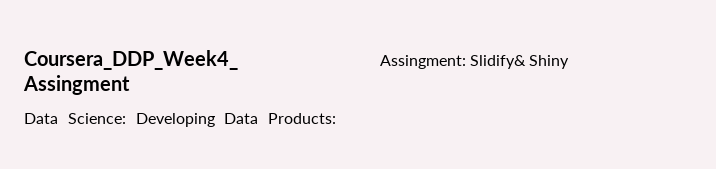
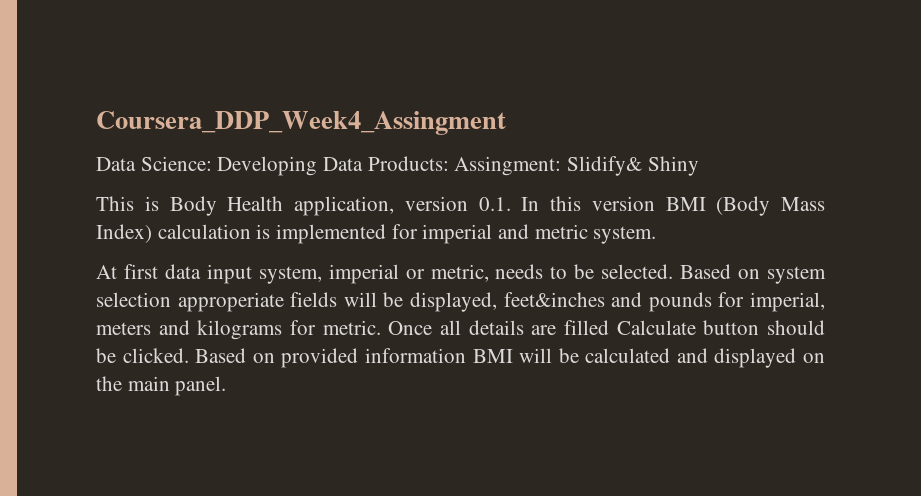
(570, 62) none -> [96,196,825,216] [96,224,657,244] [96,264,827,284] [96,292,826,312] [96,320,825,340] [96,348,826,368] [96,376,227,396] // This is Body Health application, version 0.1. In this version BMI (Body Mass Index) calculation is implemented for imperial and metric system. // At first data input system, imperial or metric, needs to be selected. Based on system selection approperiate fields will be displayed, feet&inches and pounds for imperial, meters and kilograms for metric. Once all details are filled Calculate button should be clicked. Based on provided information BMI will be calculated and displayed on the main panel.

